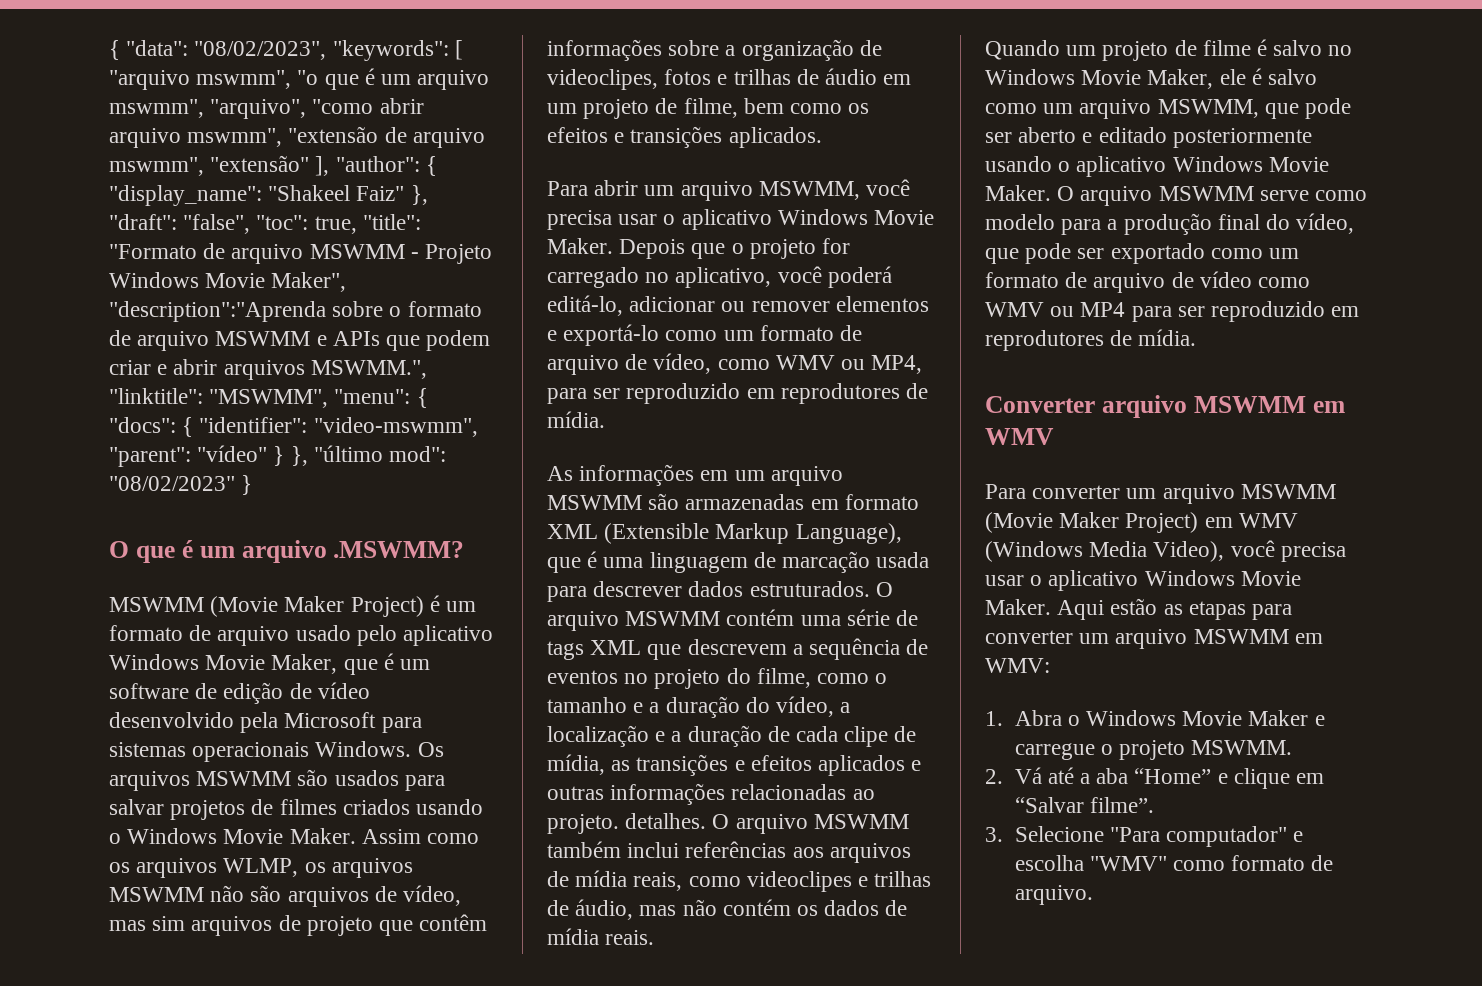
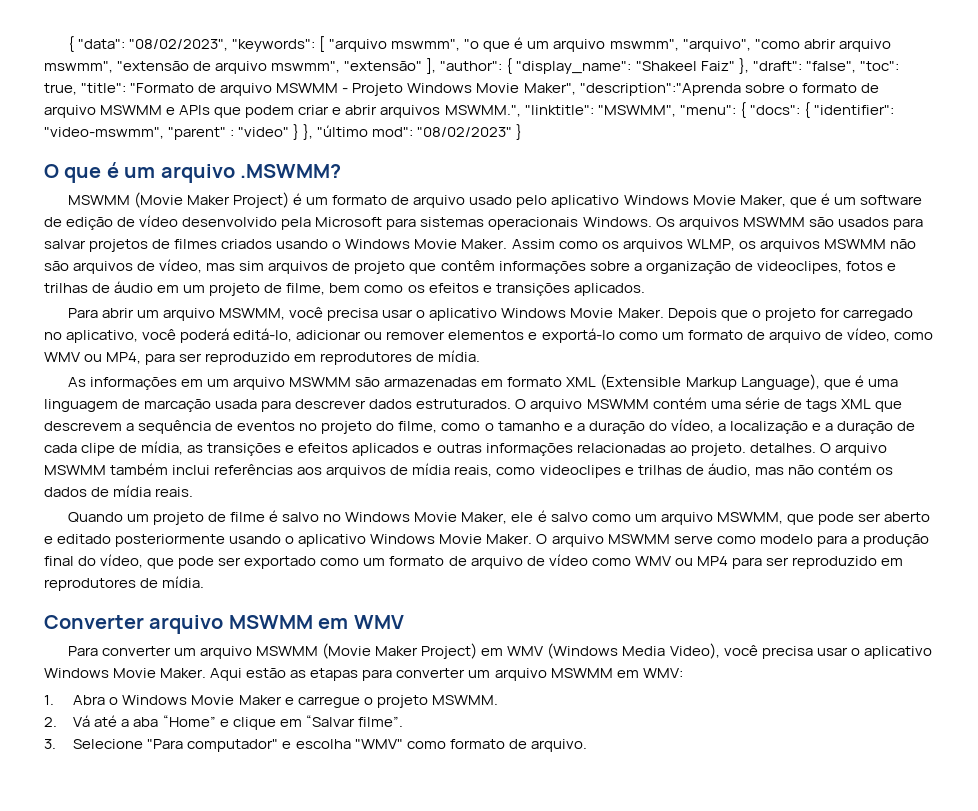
[109,445,268,467] "parent": "vídeo" -> [168,127,290,140] "parent" : "video"

